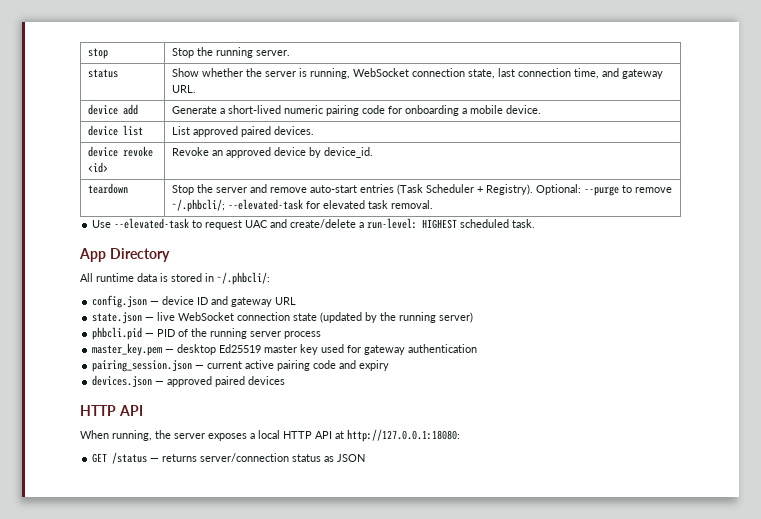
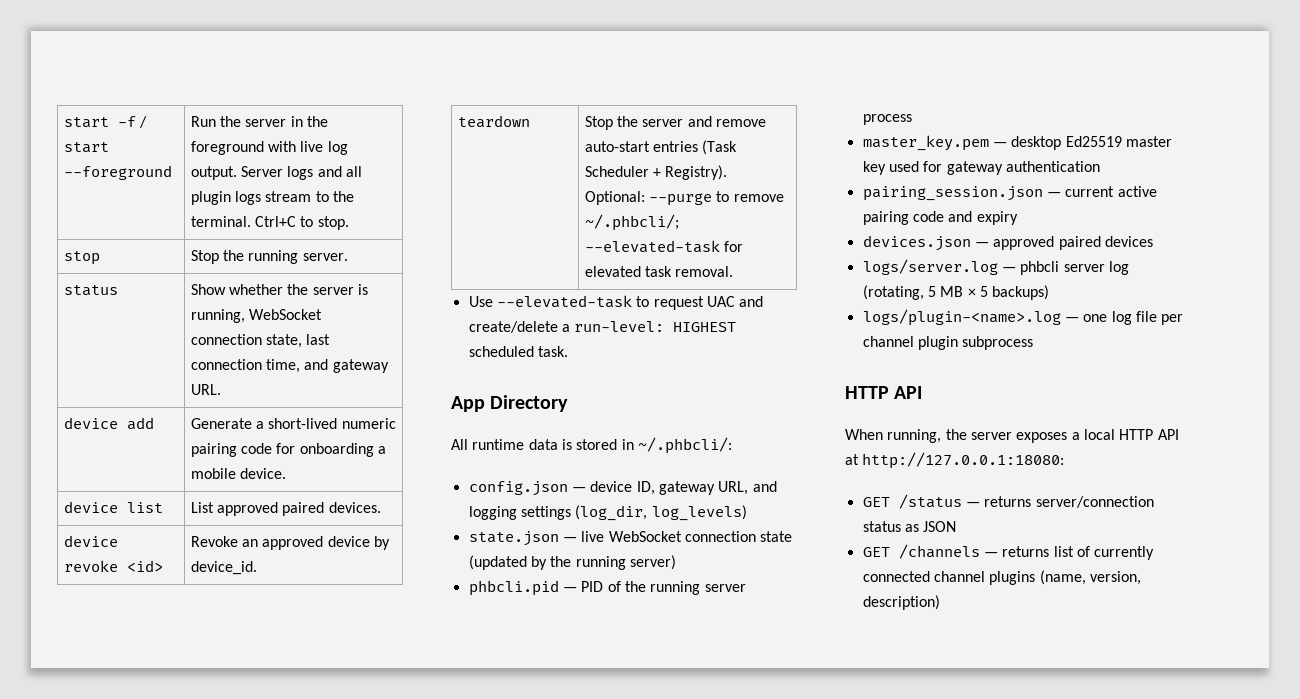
(88, 53) none -> [63,116,148,128] [63,142,109,153] [63,165,172,180] [190,116,329,127] [190,141,348,155] [190,166,363,180] [190,191,355,205] [190,216,349,230] start -f / start --foreground | Run the server in the foreground with live log output. Server logs and all plugin logs stream to the terminal. Ctrl+C to stop. //
[197,296,297,307] ID and gateway URL -> [636,481,777,495] [468,505,747,521] ID, gateway URL, and logging settings (log_dir, log_levels)
(286, 380) none -> [862,259,1129,275] [862,285,1050,300] [862,309,1184,326] [862,336,1034,350] // logs/server.log — phbcli server log (rotating, 5 MB × 5 backups) // logs/plugin-<name>.log — one log file per channel plugin subprocess
(366, 458) none -> [862,544,1155,560] [862,570,1141,585] [862,595,940,610] // GET /channels — returns list of currently connected channel plugins (name, version, description)

